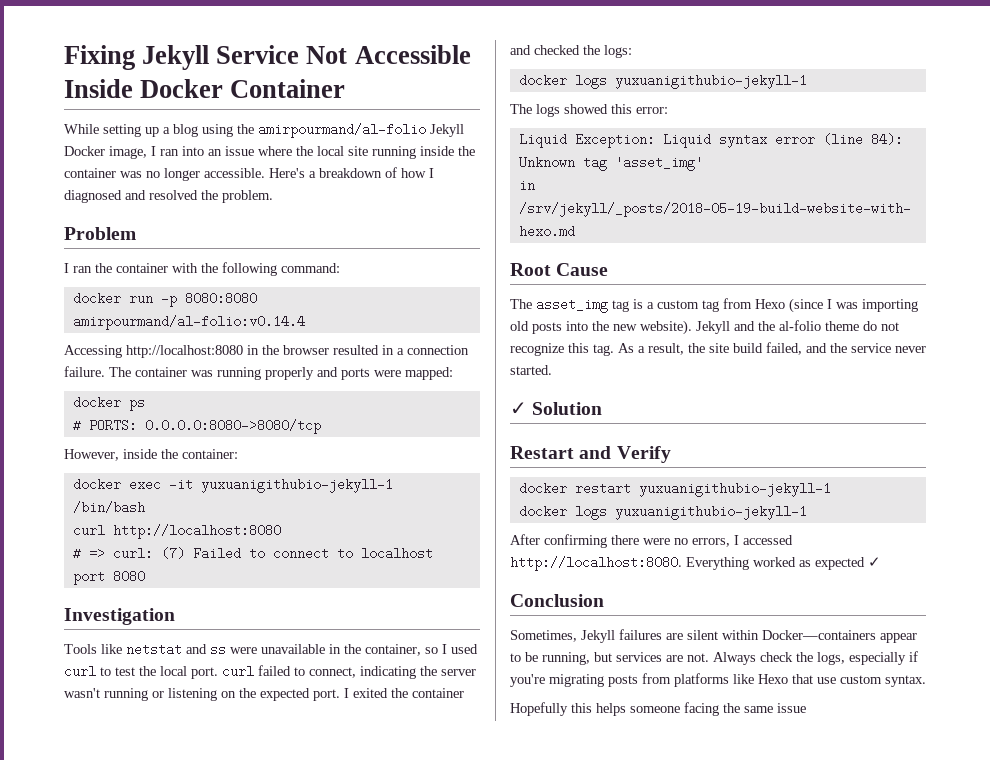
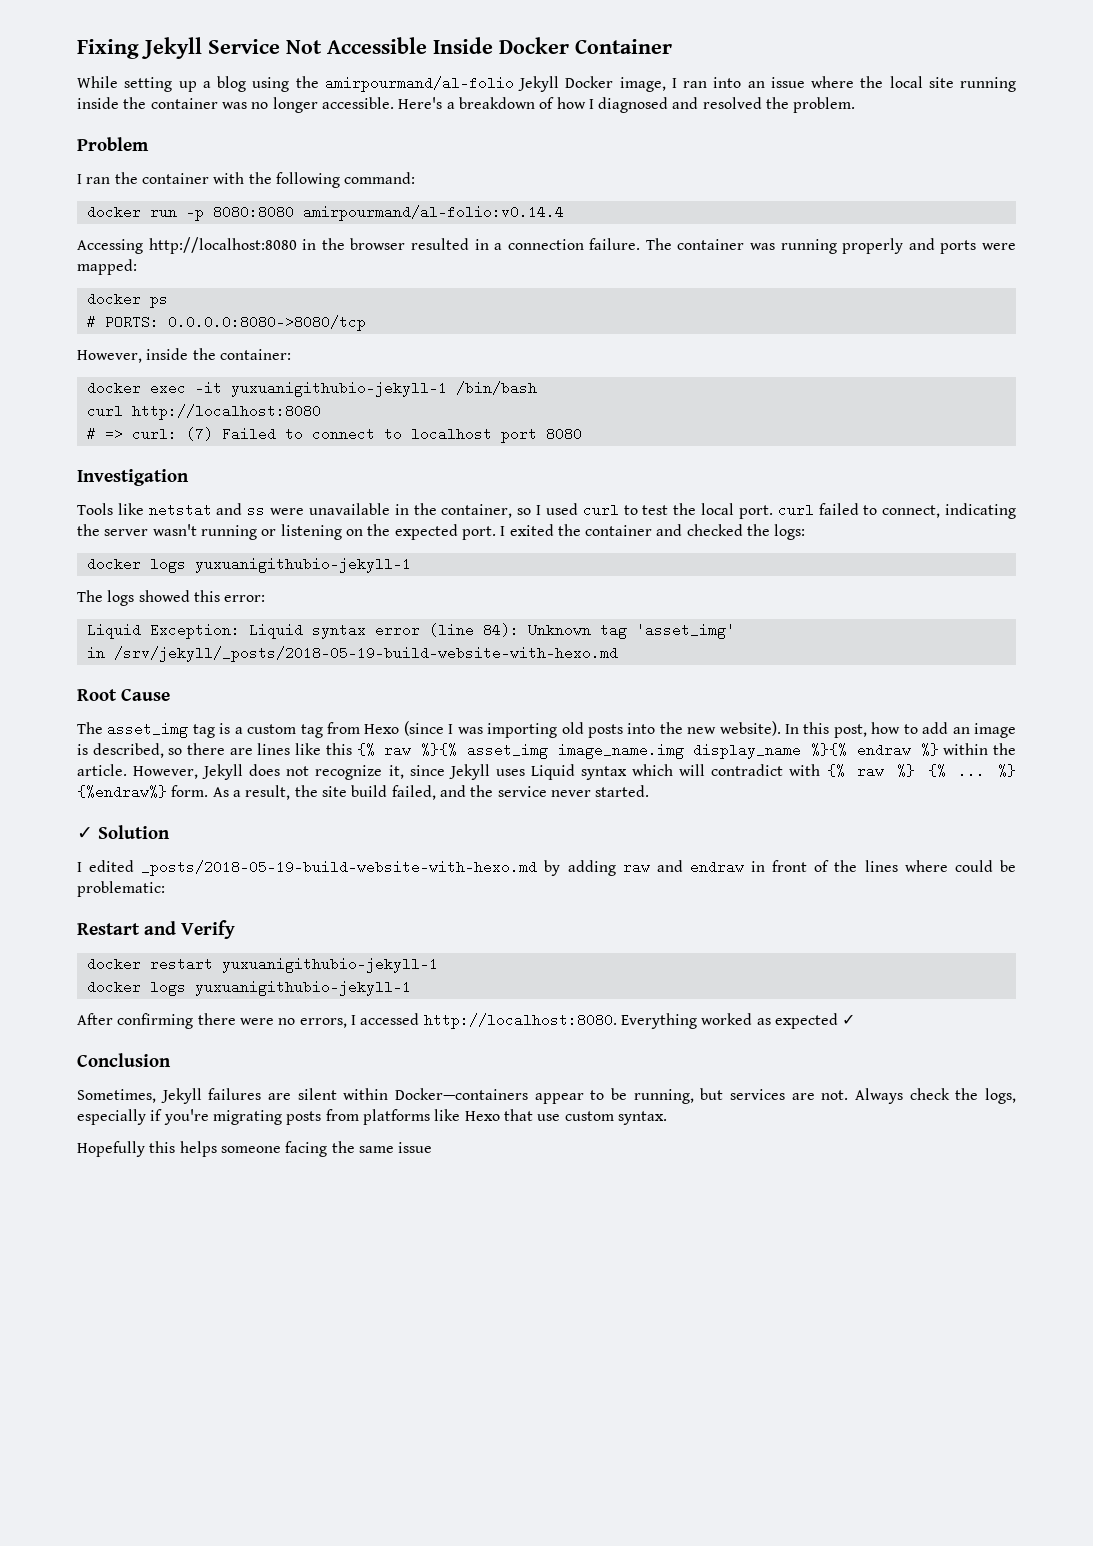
[696,320,899,334] [510,343,614,356] Jekyll and the al-folio theme do not recognize this tag. -> [785,722,1016,738] [77,743,1016,759] [77,764,1016,780] [77,785,209,799] In this post, how to add an image is described, so there are lines like this {% raw %}{% asset_img image_name.img display_name %}{% endraw %} within the article. However, Jekyll does not recognize it, since Jekyll uses Liquid syntax which will contradict with {% raw %} {% ... %} {%endraw%} form.
(603, 408) none -> [77,860,1016,876] [77,881,165,897] // I edited _posts/2018-05-19-build-website-with-hexo.md by adding raw and endraw in front of the lines where could be problematic:

